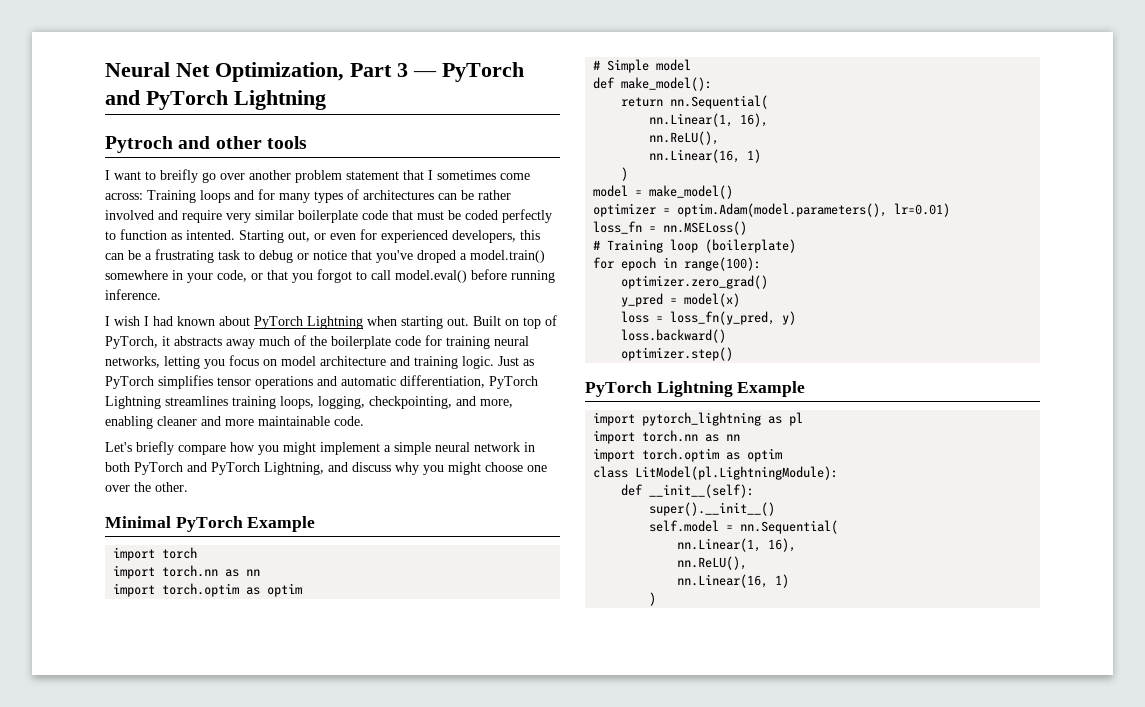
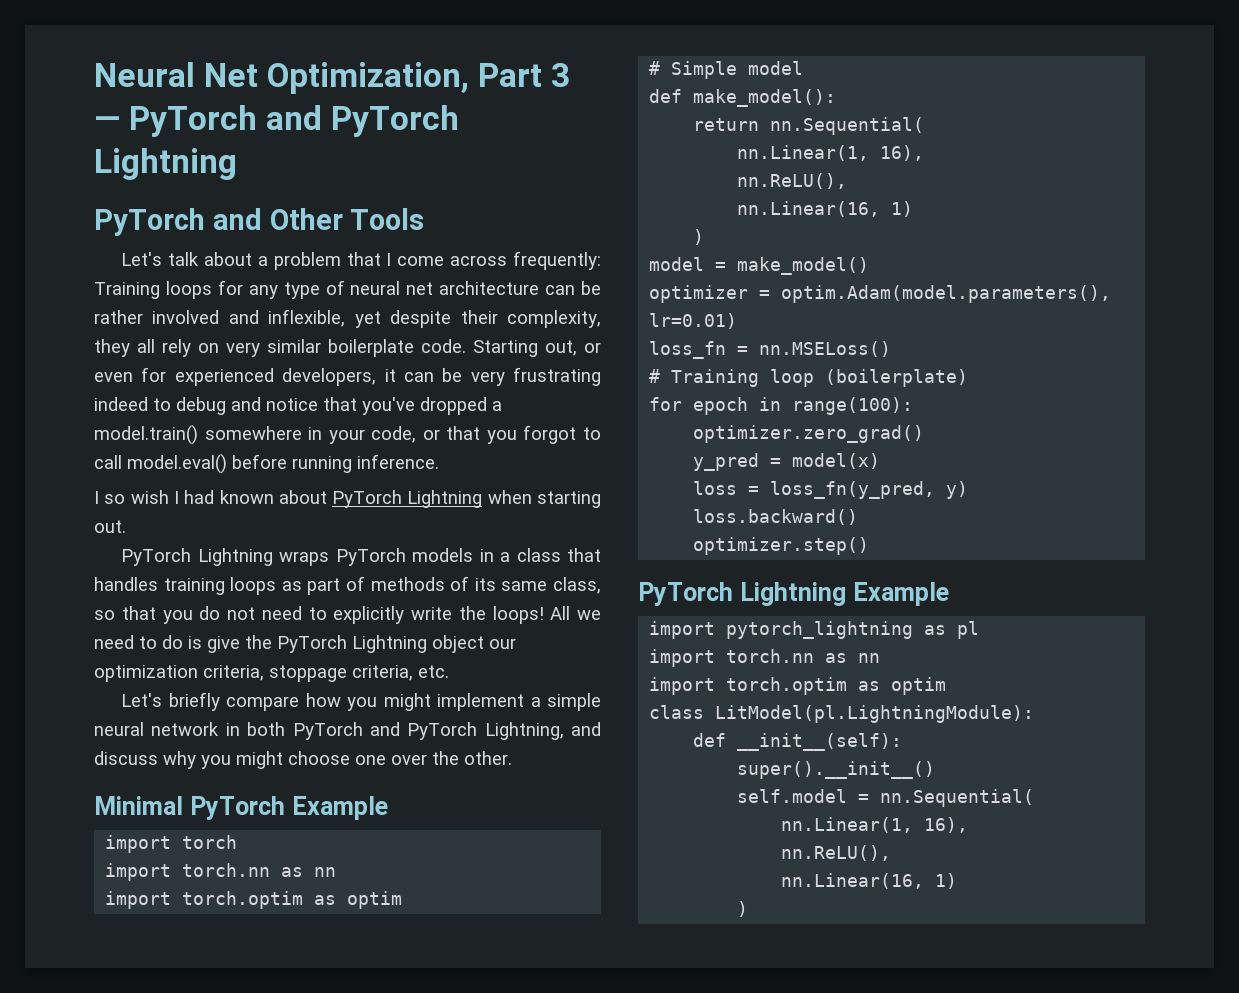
[105,136,307,153] [105,169,530,183] [105,189,434,203] Pytroch and other tools // I want to breifly go over another problem statement that I sometimes come across: Training loops and for many types of architectures -> [94,208,425,236] [121,251,602,270] [94,280,540,299] PyTorch and Other Tools // Let's talk about a problem that I come across frequently: Training loops for any type of neural net architecture
[182,209,552,223] [105,229,235,240] require very similar boilerplate code that must be coded perfectly to function as intented. -> [268,309,601,328] [94,339,466,357] inflexible, yet despite their complexity, they all rely on very similar boilerplate code.
[520,230,540,240] [105,249,240,263] this can be a frustrating task -> [384,367,601,386] [94,397,148,411] it can be very frustrating indeed
[297,253,309,260] or -> [231,397,261,411] and
[417,250,456,263] droped -> [420,397,487,415] dropped
(110, 321) none -> [104,494,126,504] so
[473,315,557,329] [105,335,529,349] [105,355,534,369] [105,375,538,389] [105,396,513,409] [105,416,364,429] Built on top of PyTorch, it abstracts away much of the boilerplate code for training neural networks, letting you focus on model architecture and training logic. Just as PyTorch simplifies tensor operations and automatic differentiation, PyTorch Lightning streamlines training loops, logging, checkpointing, and more, enabling cleaner and more maintainable code. -> [121,548,601,566] [94,576,602,595] [94,606,601,624] [94,635,516,653] [94,665,449,682] // PyTorch Lightning wraps PyTorch models in a class that handles training loops as part of methods of its same class, so that you do not need to explicitly write the loops! All we need to do is give the PyTorch Lightning object our optimization criteria, stoppage criteria, etc.

